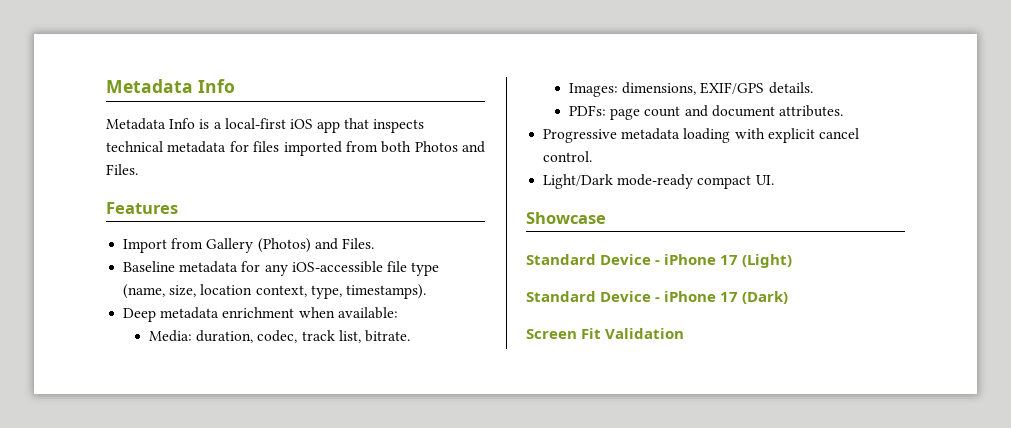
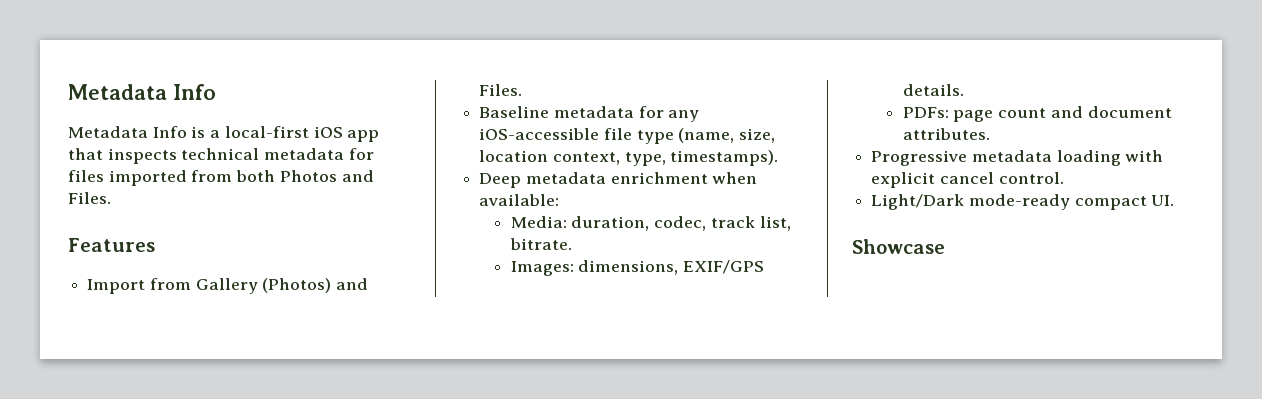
[526,254,793,268] [526,291,789,304] [526,328,685,339] // Standard Device - iPhone 17 (Light) // Standard Device - iPhone 17 (Dark) // Screen Fit Validation -> (945, 246) none

